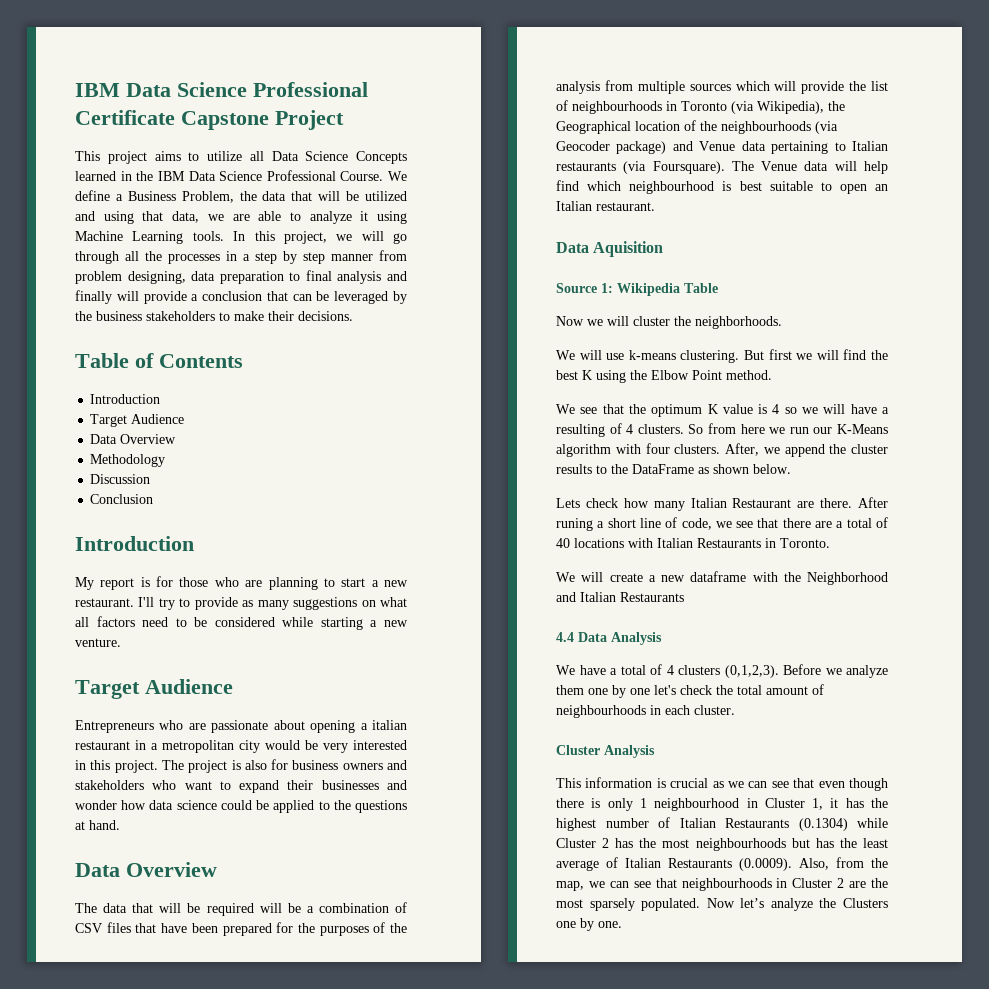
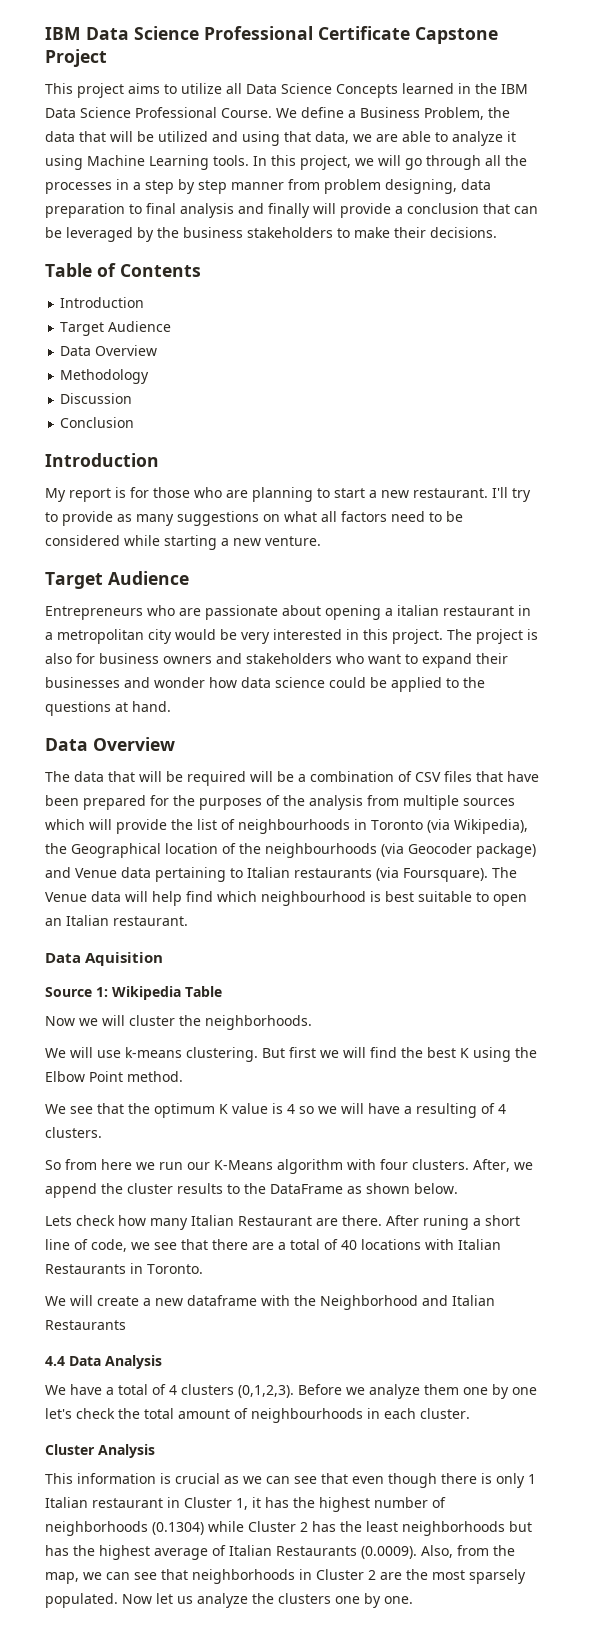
(684, 429) none -> (102, 1132) //
[654,798,740,811] neighbourhood -> [45,1497,163,1508] Italian restaurant
[679,818,789,828] Italian Restaurants -> [45,1521,148,1536] neighborhoods
[662,838,786,851] most neighbourhoods -> [366,1521,505,1536] least neighborhoods
[863,838,888,848] least -> [99,1545,150,1560] highest
[681,878,772,891] neighbourhoods -> [192,1569,295,1584] neighborhoods
[740,898,765,908] let’s -> [156,1593,193,1604] let us
[843,898,888,908] Clusters -> [278,1593,331,1604] clusters

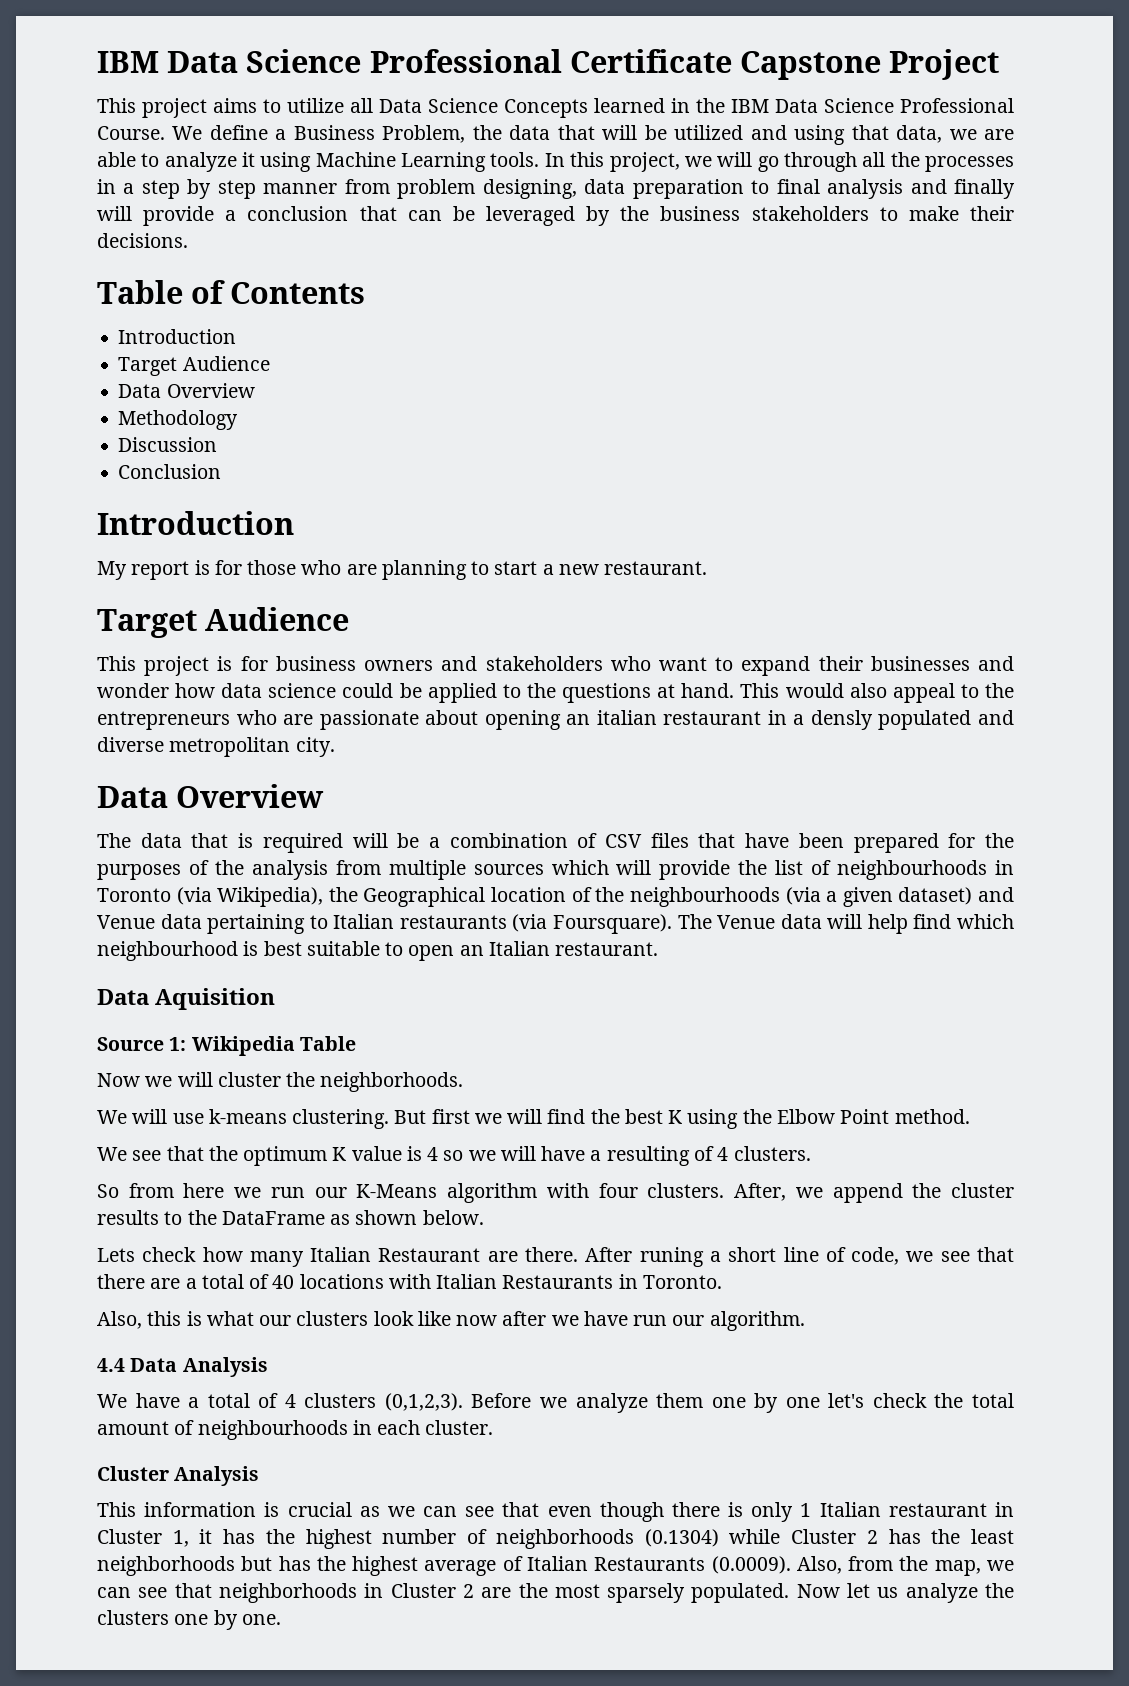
[492,487,531,502] [45,511,463,526] [45,535,321,550] [45,571,189,589] [45,605,531,620] [45,629,472,644] I'll try to provide as many suggestions on what all factors need to be considered while starting a new venture. // Target Audience // Entrepreneurs who are passionate about opening a italian restaurant in a metropolitan city would be very interested in this project. The -> [97,607,350,638] [97,656,136,671] // Target Audience // This
[45,653,72,664] also -> (233, 663) none
(171, 706) none -> [740,683,1015,703] [97,710,1015,730] [97,737,335,757] This would also appeal to the entrepreneurs who are passionate about opening an italian restaurant in a densly populated and diverse metropolitan city.
[139,771,183,782] will be -> [238,833,254,848] is
[408,843,536,858] Geocoder package) -> [826,887,973,907] a given dataset)
[45,1295,495,1310] [45,1320,126,1330] We will create a new dataframe with the Neighborhood and Italian Restaurants -> [97,1311,805,1331] Also, this is what our clusters look like now after we have run our algorithm.

